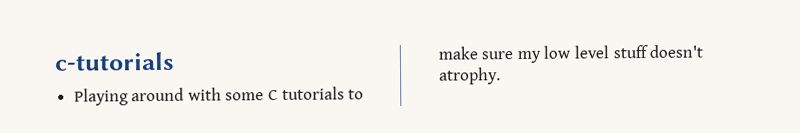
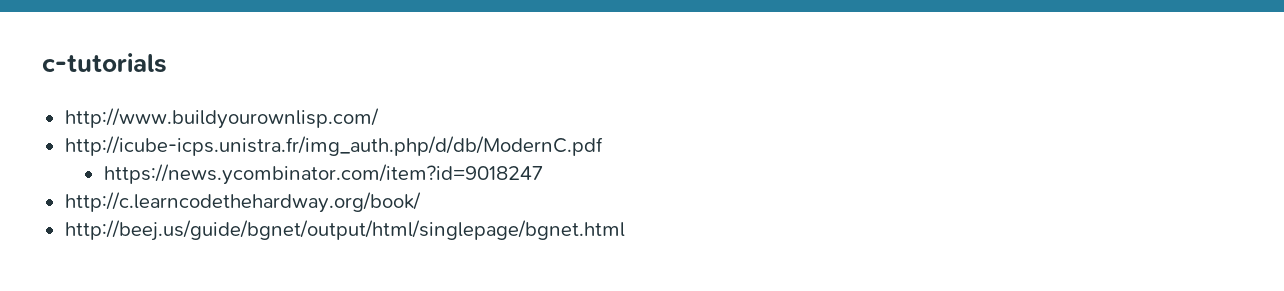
[73,86,365,106] [437,44,704,64] [438,67,501,85] Playing around with some C tutorials to make sure my low level stuff doesn't atrophy. -> [64,108,379,129] [64,136,603,156] [103,164,543,185] [64,192,421,213] [64,220,625,241] http://www.buildyourownlisp.com/ // http://icube-icps.unistra.fr/img_auth.php/d/db/ModernC.pdf // https://news.ycombinator.com/item?id=9018247 // http://c.learncodethehardway.org/book/ // http://beej.us/guide/bgnet/output/html/singlepage/bgnet.html

